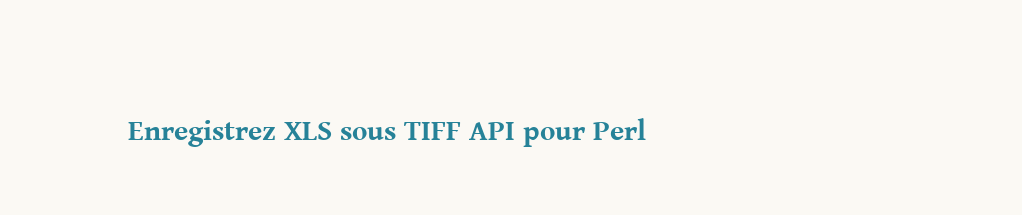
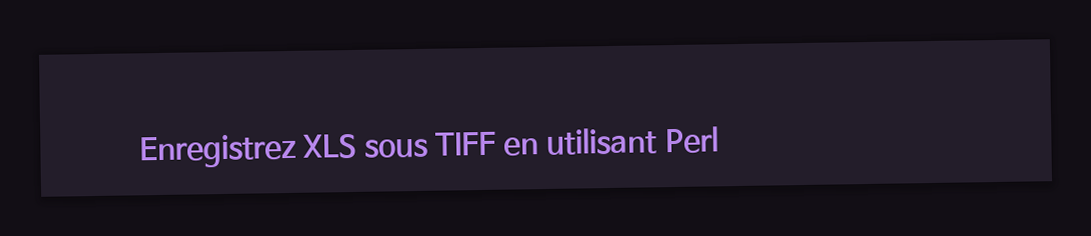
[469,122,585,147] API pour -> [503,127,658,157] en utilisant

